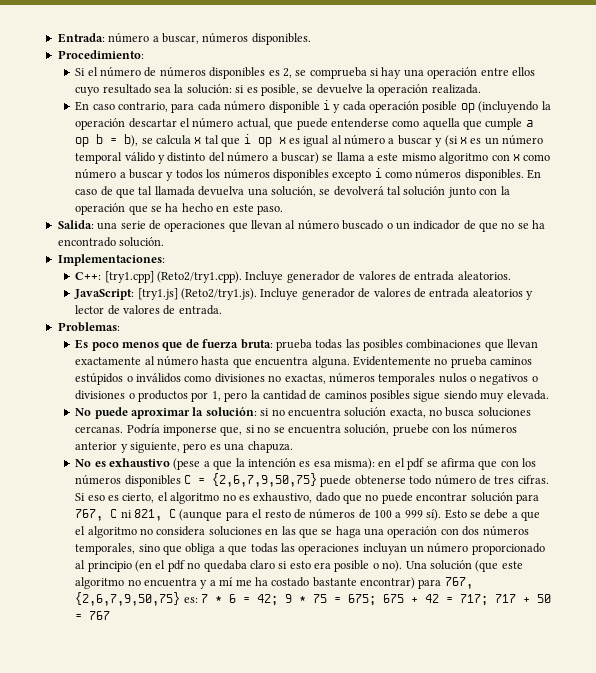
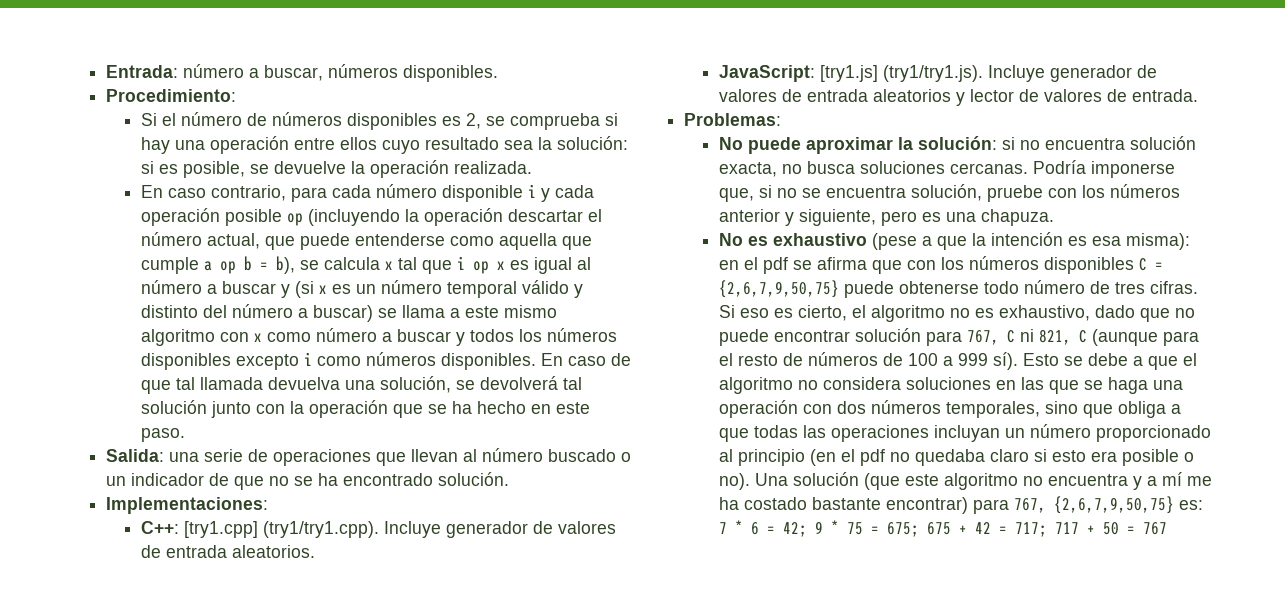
[157,271,243,283] (Reto2/try1.cpp). -> [262,521,379,538] (try1/try1.cpp).
[181,288,258,300] (Reto2/try1.js). -> [882,65,983,82] (try1/try1.js).
[75,339,539,351] [75,355,533,368] [75,372,538,385] [75,390,549,402] // Es poco menos que de fuerza bruta: prueba todas las posibles combinaciones que llevan exactamente al número hasta que encuentra alguna. Evidentemente no prueba caminos estúpidos o inválidos como divisiones no exactas, números temporales nulos o negativos o divisiones o productos por 1, pero la cantidad de caminos posibles sigue siendo muy elevada. -> (782, 119) none

